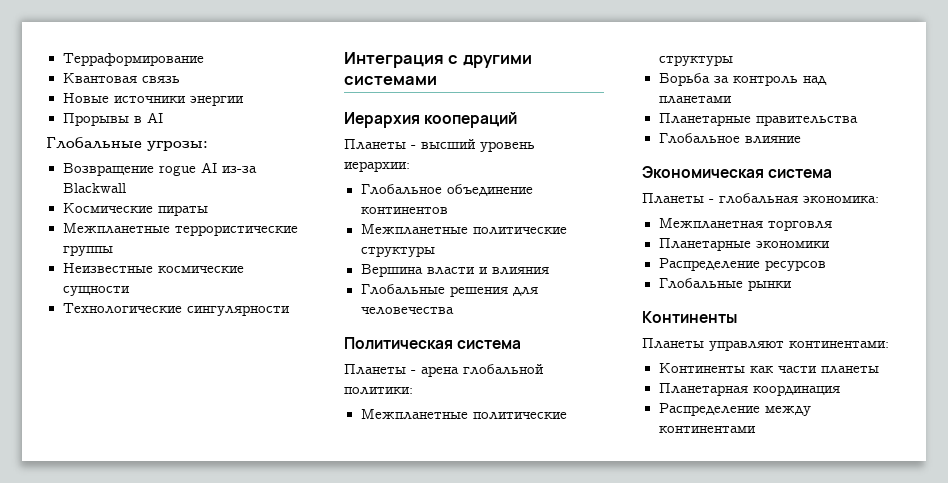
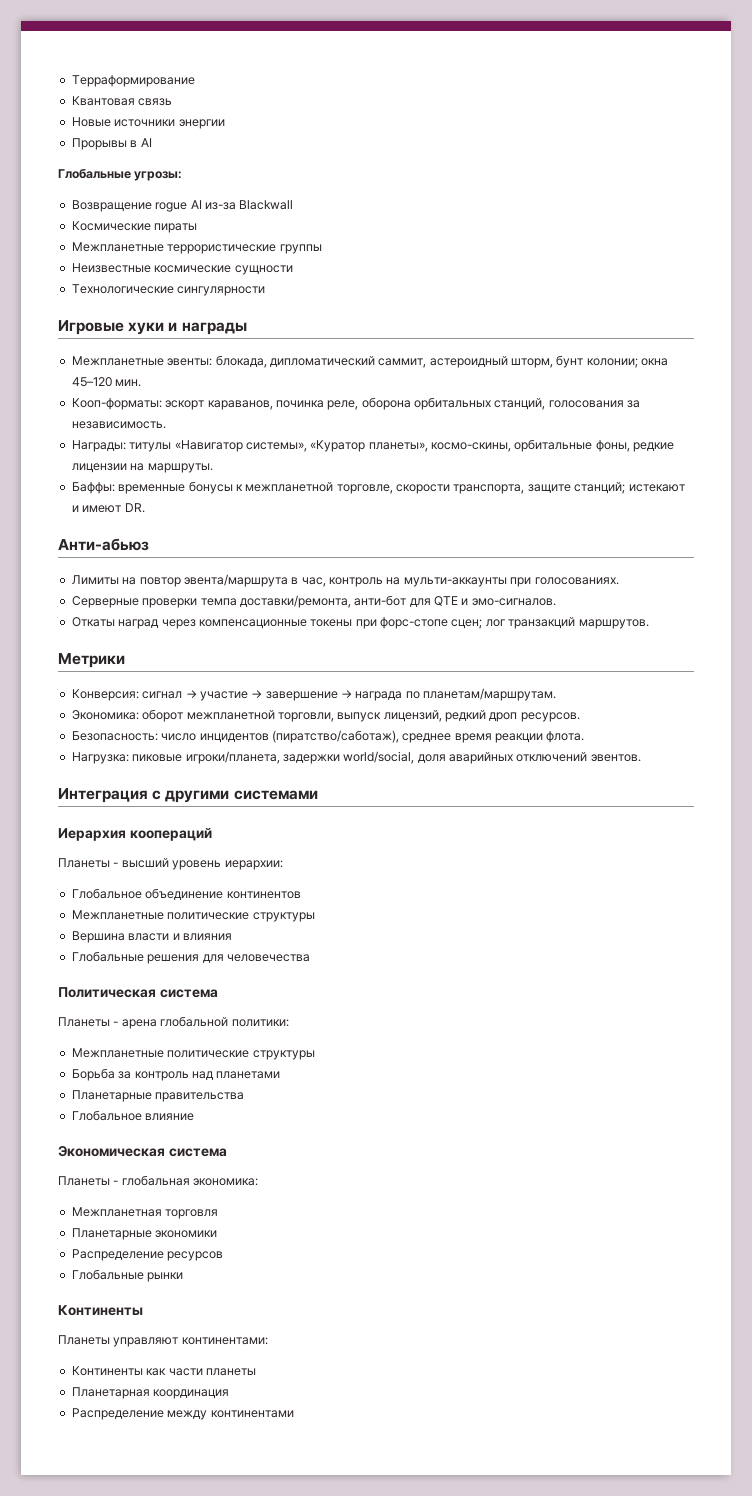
(290, 310) none -> [58,320,247,335] [71,355,669,368] [71,377,142,387] [71,397,641,410] [71,421,166,429] [71,439,675,452] [71,463,213,473] [71,481,685,494] [71,503,145,513] [58,538,149,551] [71,574,619,587] [71,595,556,608] [71,617,649,629] [58,653,125,668] [71,688,557,701] [71,709,580,722] [71,730,585,743] [71,751,641,764] // Игровые хуки и награды // Межпланетные эвенты: блокада, дипломатический саммит, астероидный шторм, бунт колонии; окна 45–120 мин. // Кооп-форматы: эскорт караванов, починка реле, оборона орбитальных станций, голосования за независимость. // Награды: титулы «Навигатор системы», «Куратор планеты», космо-скины, орбитальные фоны, редкие лицензии на маршруты. // Баффы: временные бонусы к межпланетной торговле, скорости транспорта, защите станций; истекают и имеют DR. // Анти-абьюз // Лимиты на повтор эвента/маршрута в час, контроль на мульти-аккаунты при голосованиях. // Серверные проверки темпа доставки/ремонта, анти-бот для QTE и эмо-сигналов. // Откаты наград через компенсационные токены при форс-стопе сцен; лог транзакций маршрутов. // Метрики // Конверсия: сигнал → участие → завершение → награда по планетам/маршрутам. // Экономика: оборот межпланетной торговли, выпуск лицензий, редкий дроп ресурсов. // Безопасность: число инцидентов (пиратство/саботаж), среднее время реакции флота. // Нагрузка: пиковые игроки/планета, задержки world/social, доля аварийных отключений эвентов.

